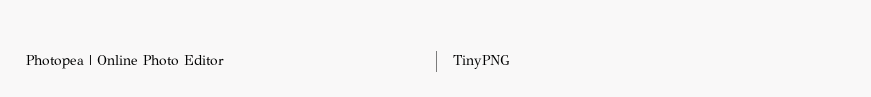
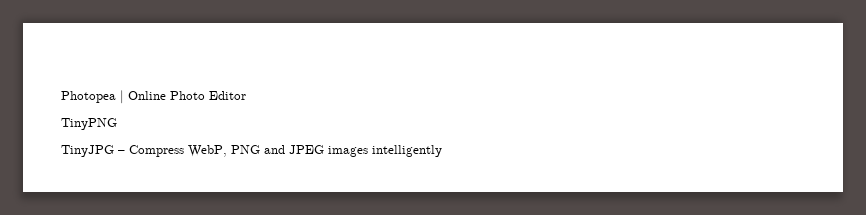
(510, 62) none -> [61,145,442,157] // TinyJPG – Compress WebP, PNG and JPEG images intelligently

